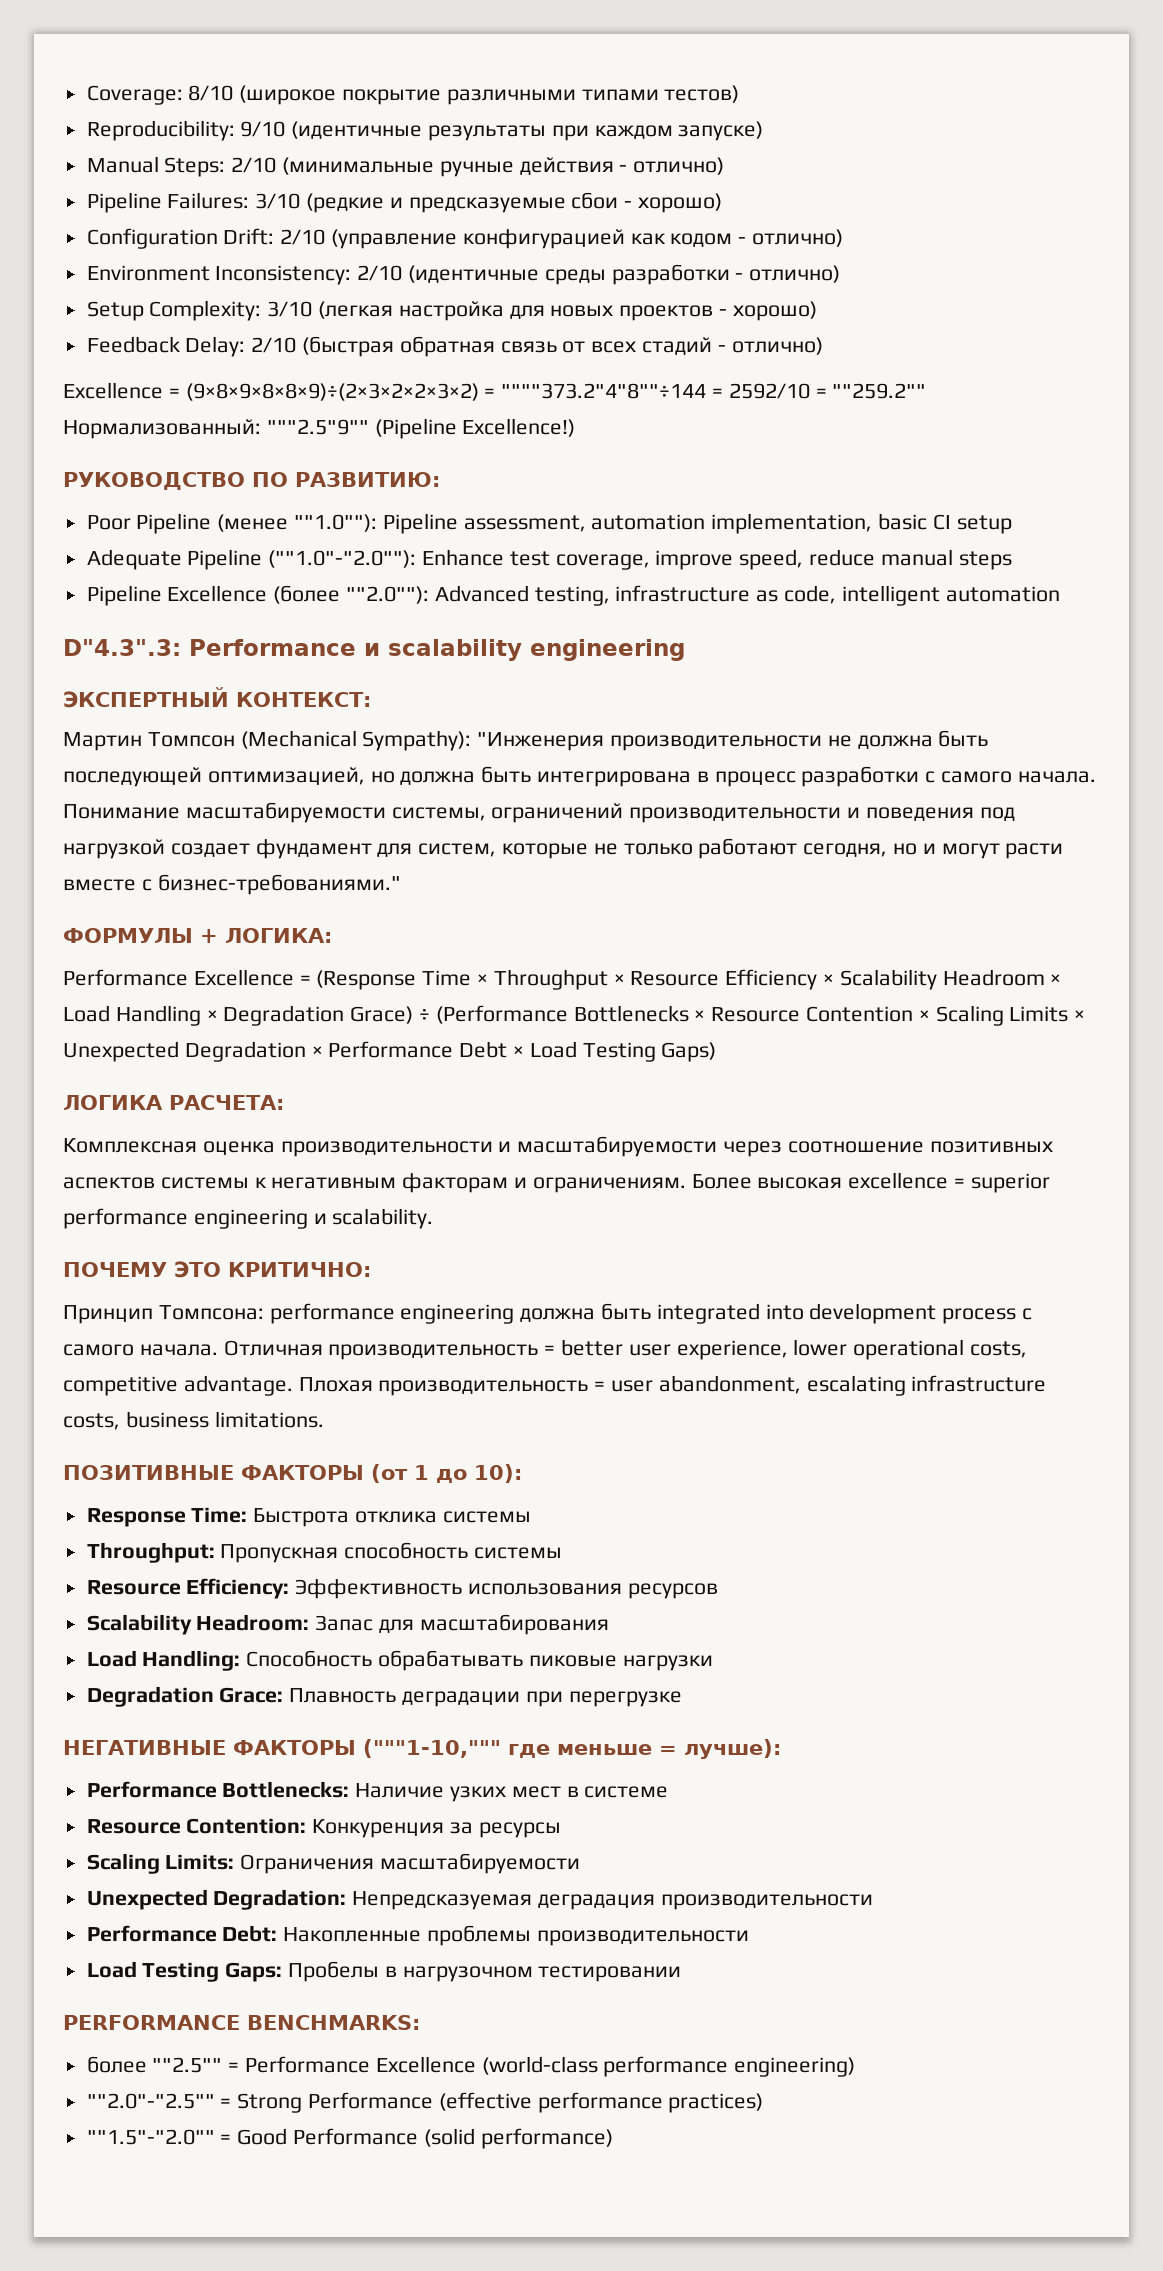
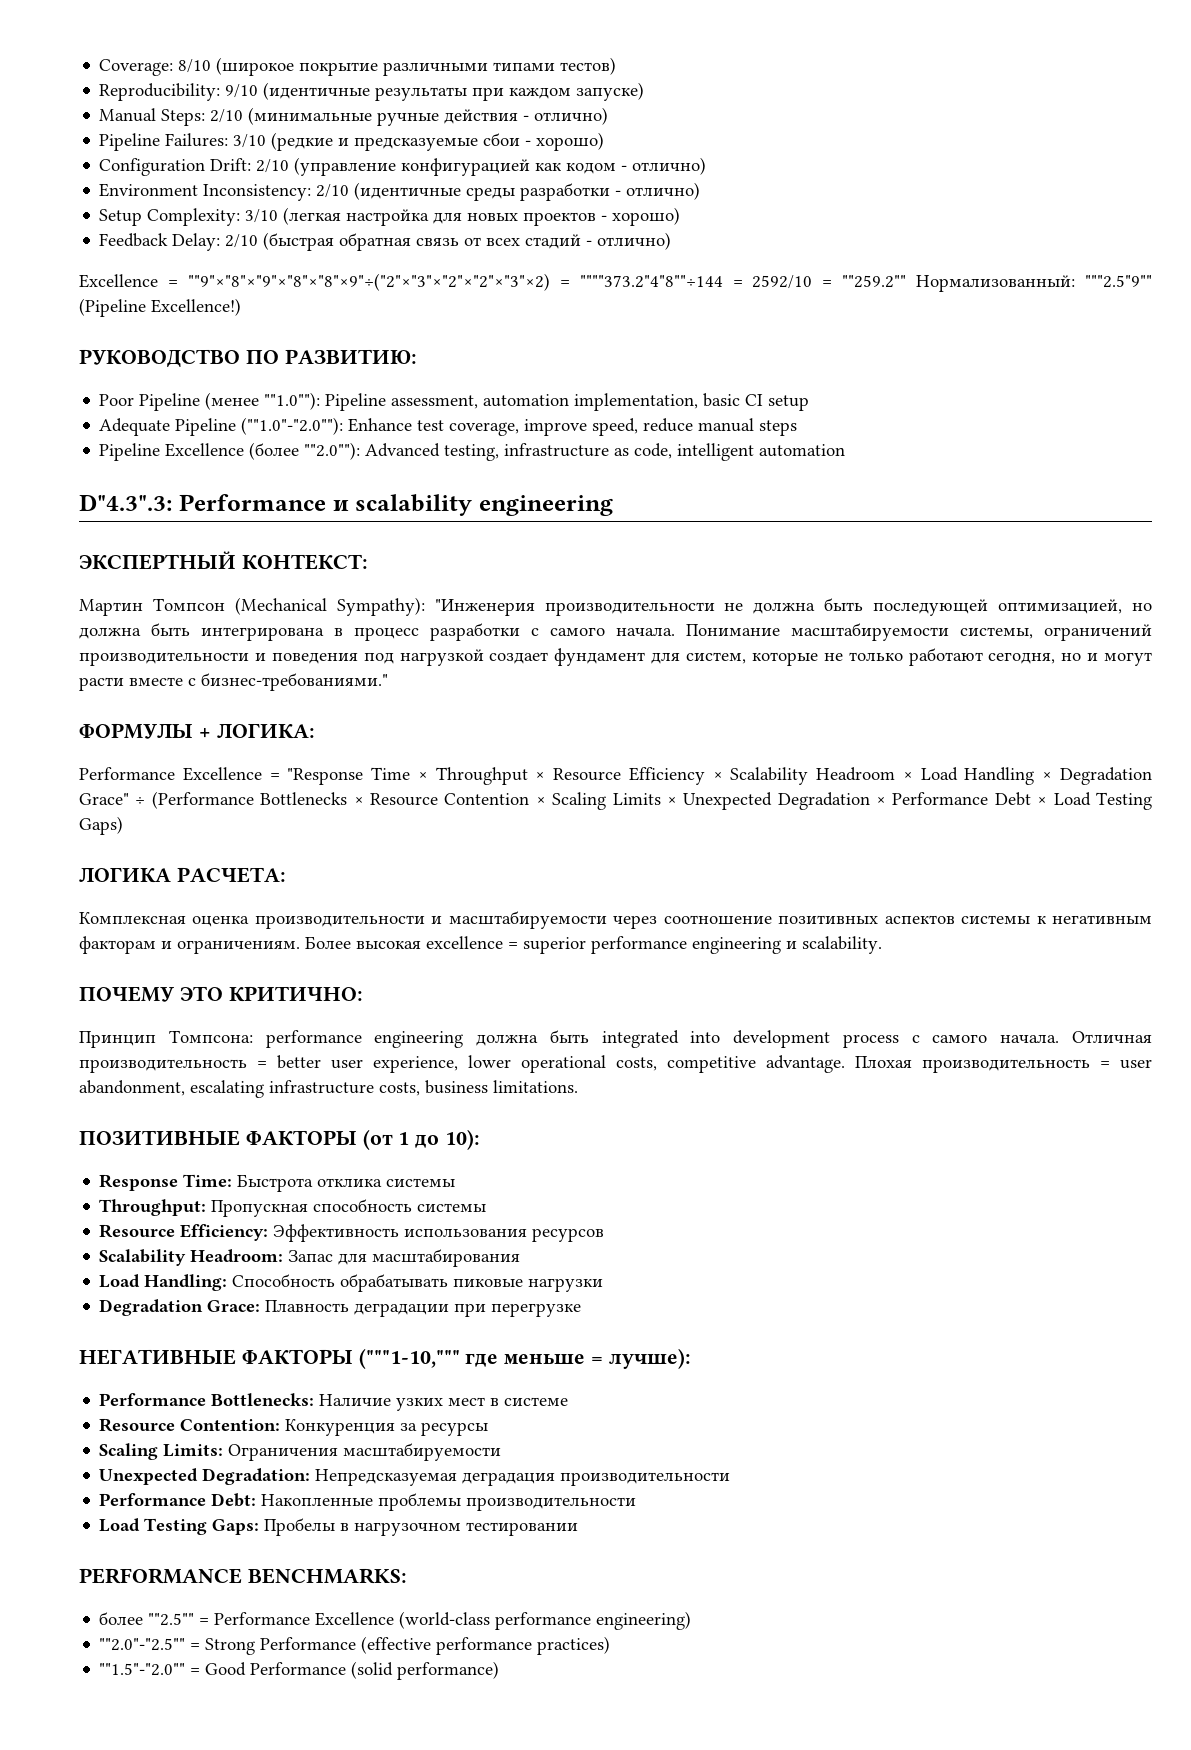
[185,383,479,401] (9×8×9×8×8×9)÷(2×3×2×2×3×2) -> [187,273,550,291] ""9"×"8"×"9"×"8"×"8"×9"÷("2"×"3"×"2"×"2"×"3"×2)
[316,970,417,990] (Response -> [287,768,364,785] "Response
[350,1006,414,1024] Grace) -> [79,793,129,805] Grace"

